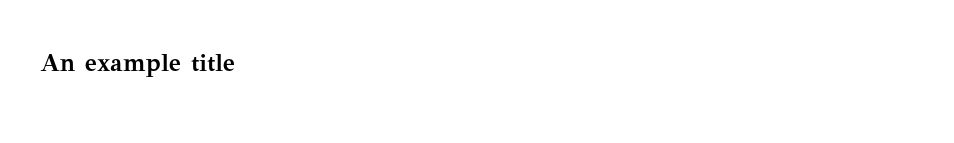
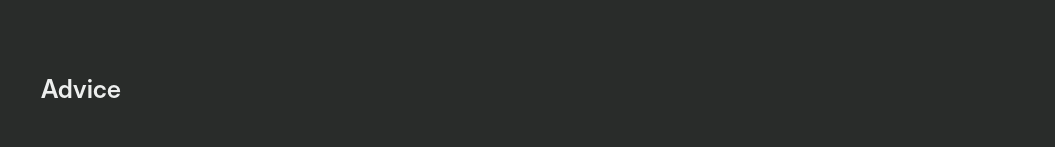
[40,54,235,77] An example title -> [41,79,121,98] Advice

